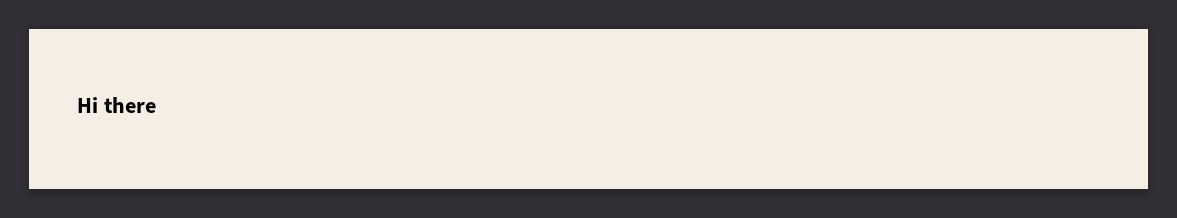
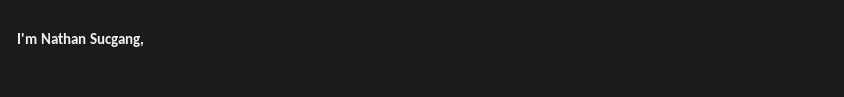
[77,97,156,113] Hi there -> [17,33,145,47] I'm Nathan Sucgang,

